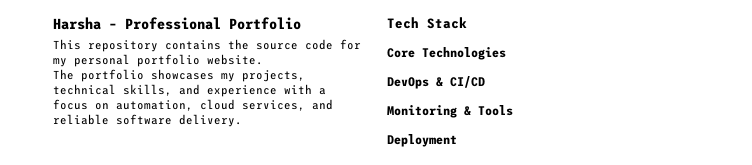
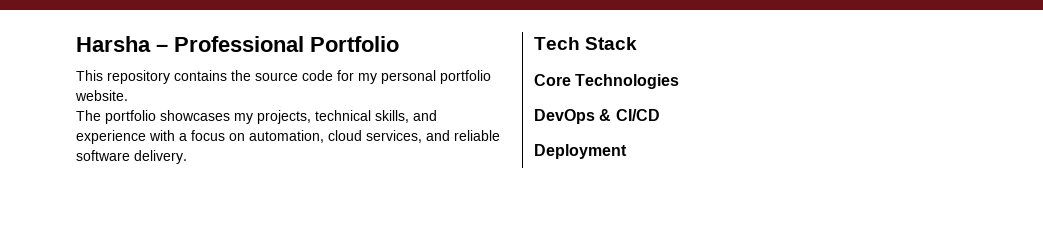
[387,105,513,118] // Monitoring & Tools -> (660, 115) none

